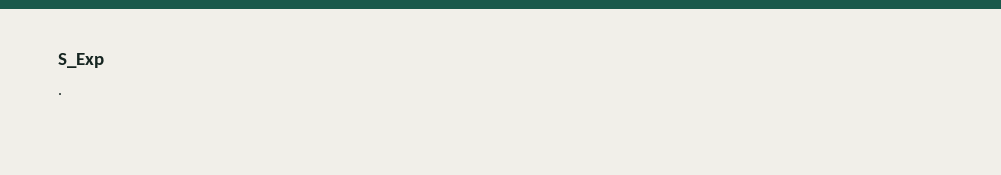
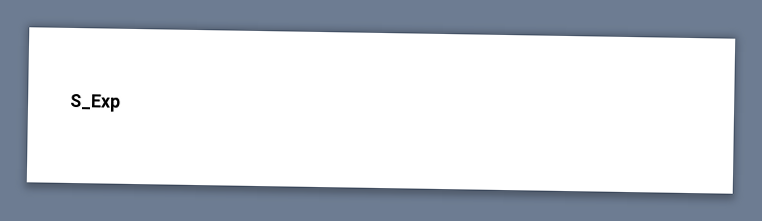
[58,93,62,95] // . -> (121, 102) none

